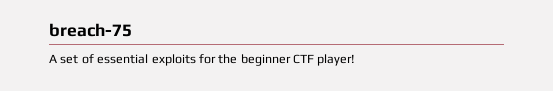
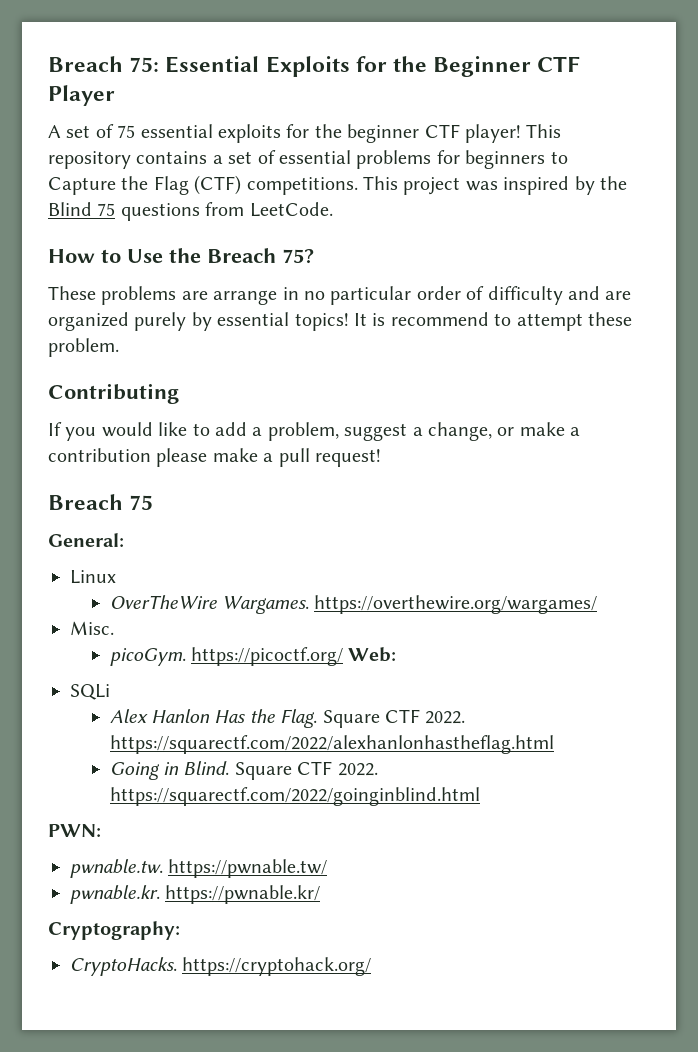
[49,23,132,37] breach-75 -> [48,56,581,77] [48,85,115,106] Breach 75: Essential Exploits for the Beginner CTF Player
(94, 59) none -> [117,125,136,138] 75
(356, 60) none -> [526,124,562,138] [48,150,568,169] [48,175,627,195] [48,202,333,221] [48,248,314,264] [48,286,632,305] [48,312,632,331] [48,338,119,357] [48,383,179,404] [48,422,581,441] [48,448,381,467] [48,494,154,510] [48,533,124,547] [70,570,116,584] [109,595,598,614] [70,621,114,635] [109,647,397,666] [70,684,110,700] [109,709,466,728] [109,735,554,754] [109,761,378,780] [109,787,480,806] [48,824,101,837] [70,859,328,878] [70,885,321,904] [48,921,180,940] [70,957,372,976] This repository contains a set of essential problems for beginners to Capture the Flag (CTF) competitions. This project was inspired by the Blind 75 questions from LeetCode. // How to Use the Breach 75? // These problems are arrange in no particular order of difficulty and are organized purely by essential topics! It is recommend to attempt these problem. // Contributing // If you would like to add a problem, suggest a change, or make a contribution please make a pull request! // Breach 75 // General: // Linux // OverTheWire Wargames. https://overthewire.org/wargames/ // Misc. // picoGym. https://picoctf.org/ Web: // SQLi // Alex Hanlon Has the Flag. Square CTF 2022. https://squarectf.com/2022/alexhanlonhastheflag.html // Going in Blind. Square CTF 2022. https://squarectf.com/2022/goinginblind.html // PWN: // pwnable.tw. https://pwnable.tw/ // pwnable.kr. https://pwnable.kr/ // Cryptography: // CryptoHacks. https://cryptohack.org/

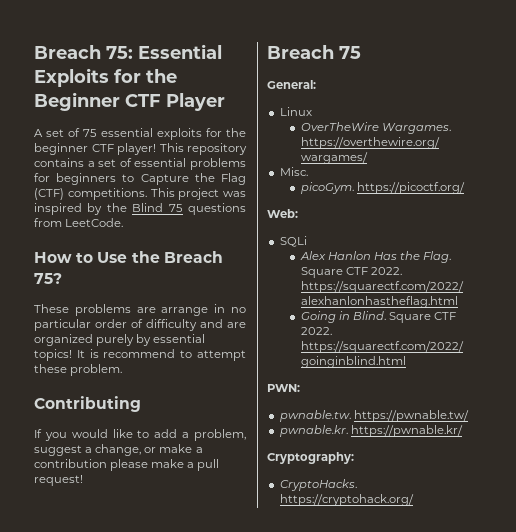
(343, 656) none -> (465, 188) //

